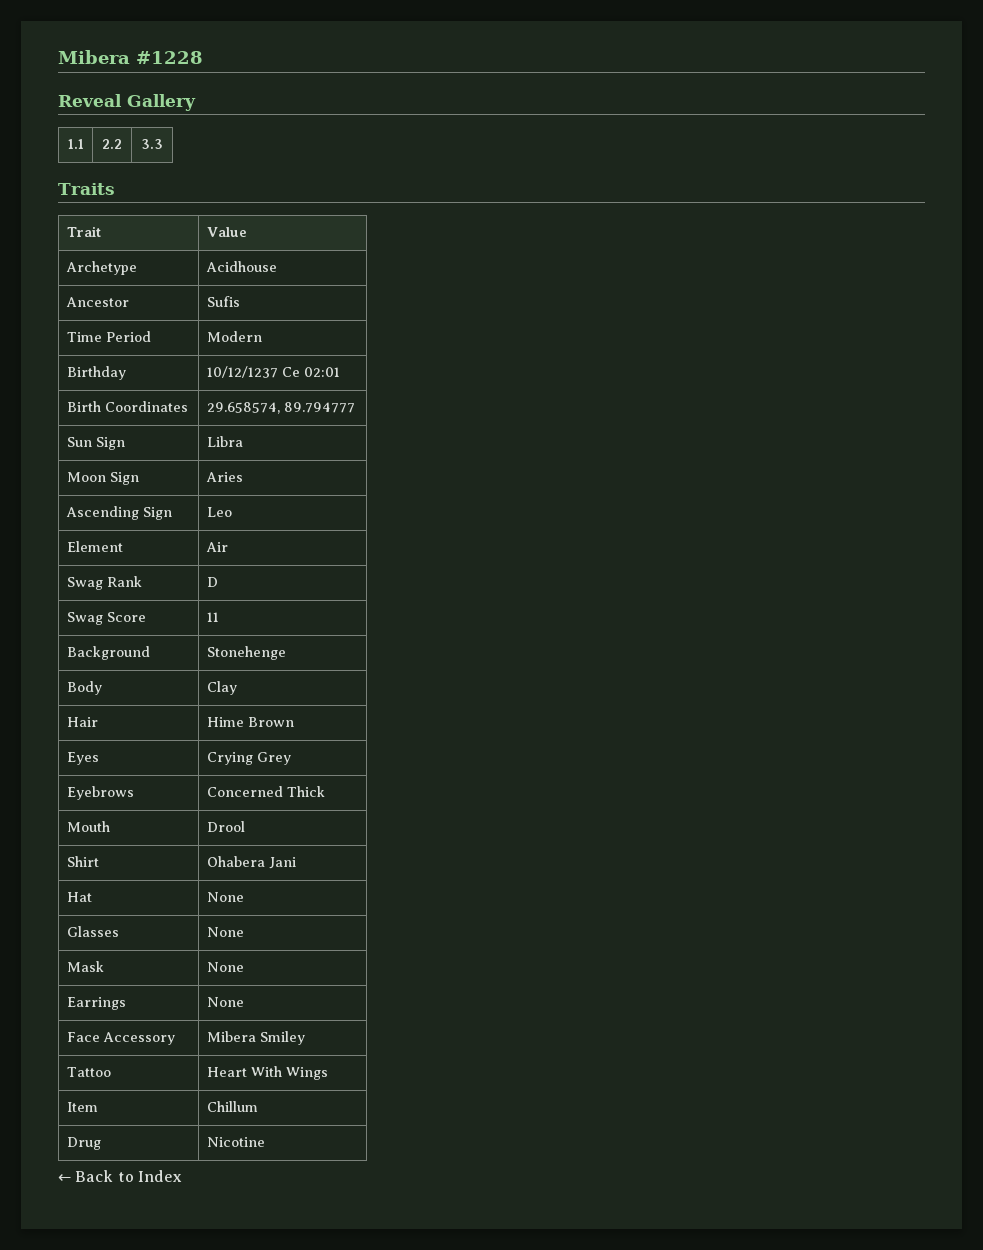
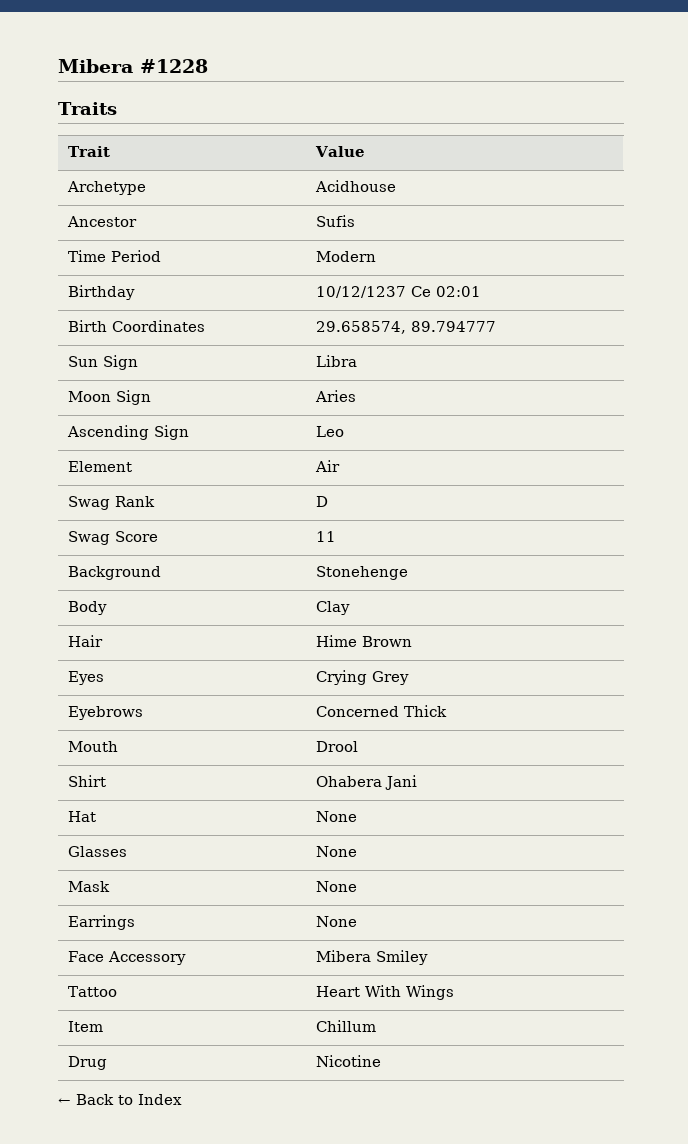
[58,94,196,111] [67,139,84,149] [102,139,122,149] [141,139,163,149] // Reveal Gallery // 1.1 | 2.2 | 3.3 -> (208, 66) none

